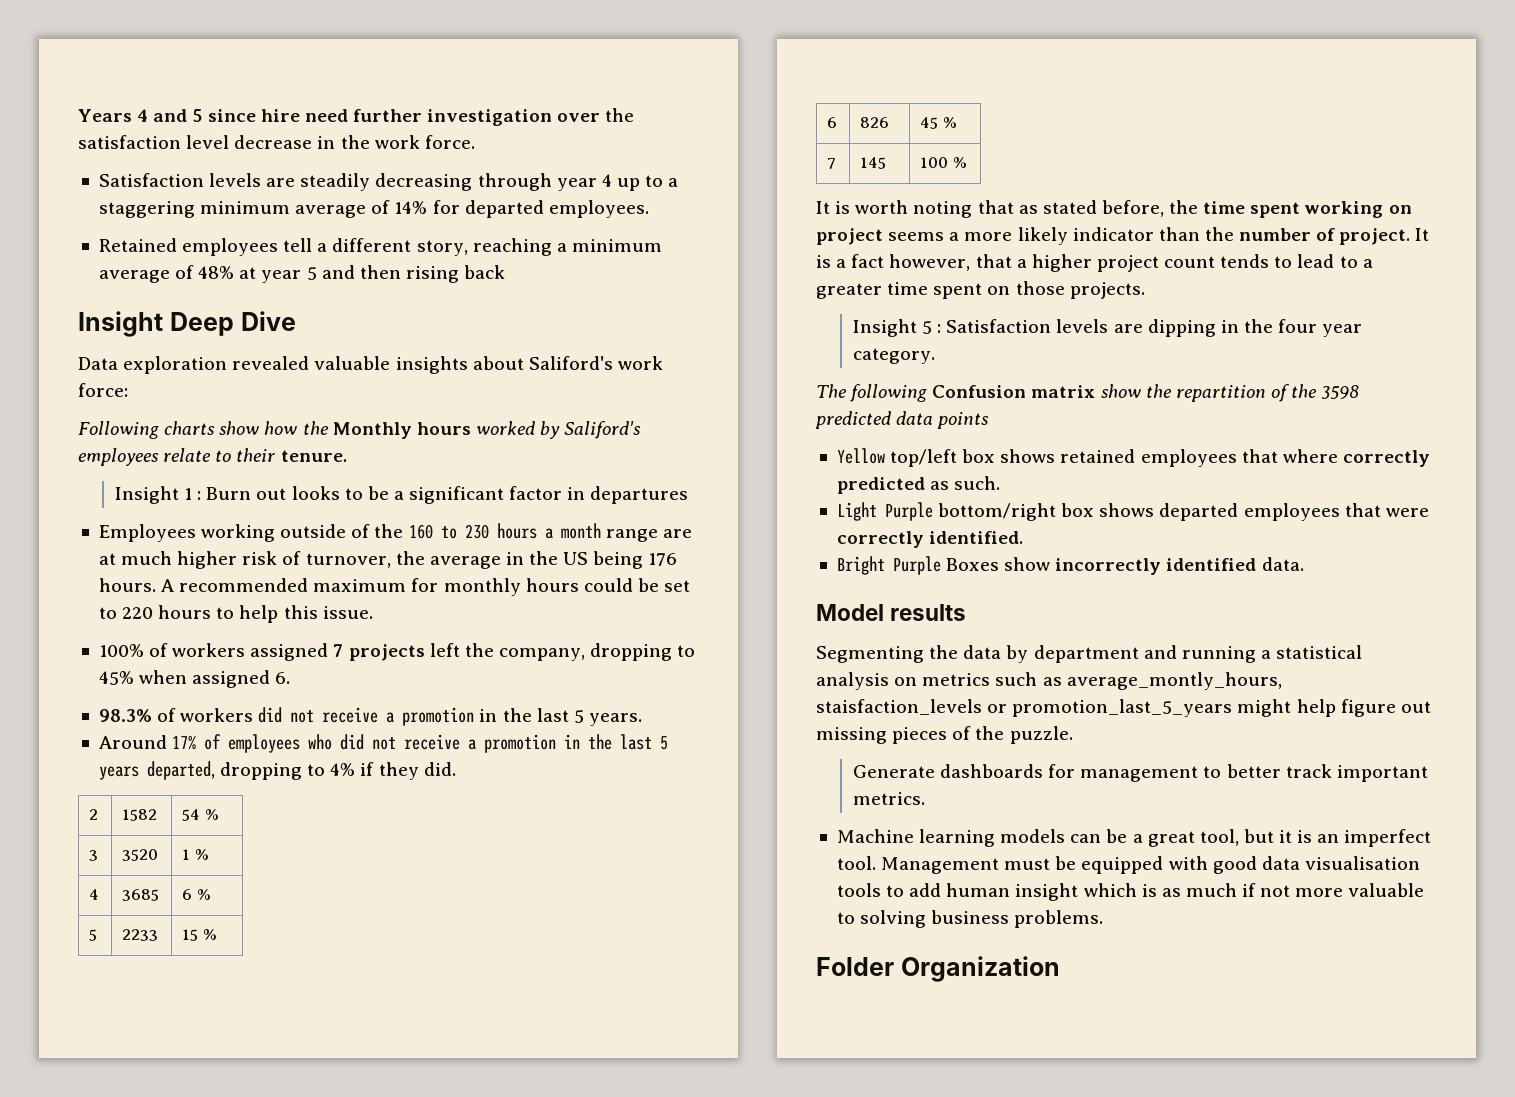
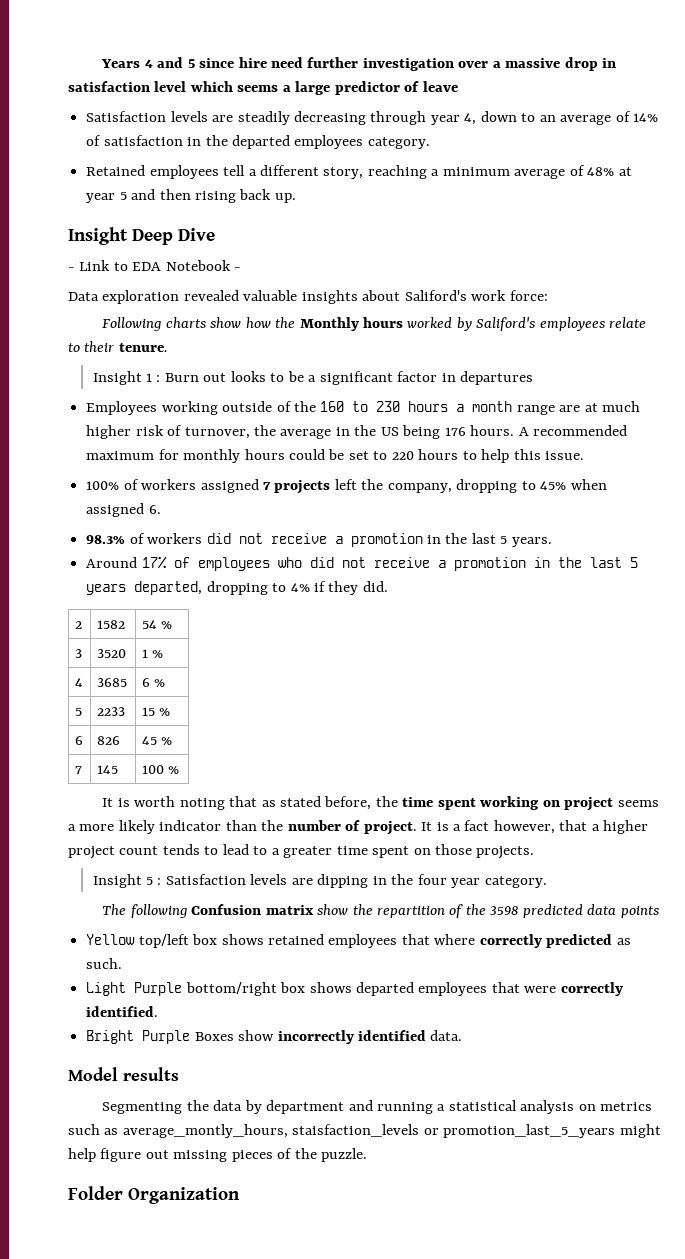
[605,108,635,122] [78,135,475,149] the satisfaction level decrease in the work force. -> [492,57,617,71] [68,81,458,95] a massive drop in satisfaction level which seems a large predictor of leave
[601,174,679,191] [98,200,649,218] 4 up to a staggering minimum average of 14% for departed employees. -> [464,111,659,125] [86,135,430,149] 4, down to an average of 14% of satisfaction in the departed employees category.
(506, 272) none -> [274,193,296,203] up.
(296, 321) none -> [68,260,242,271] // - Link to EDA Notebook -
[852,764,1428,782] [852,792,925,805] [836,829,1432,847] [836,856,1420,874] [836,883,1425,901] [836,910,1104,928] // Generate dashboards for management to better track important metrics. // Machine learning models can be a great tool, but it is an imperfect tool. Management must be equipped with good data visualisation tools to add human insight which is as much if not more valuable to solving business problems. -> (368, 1155) none

